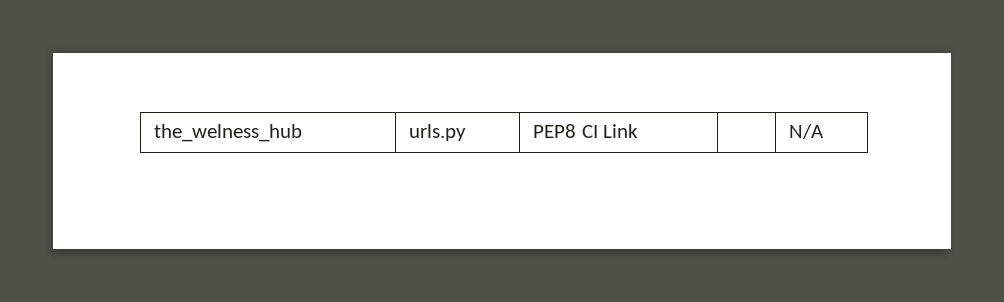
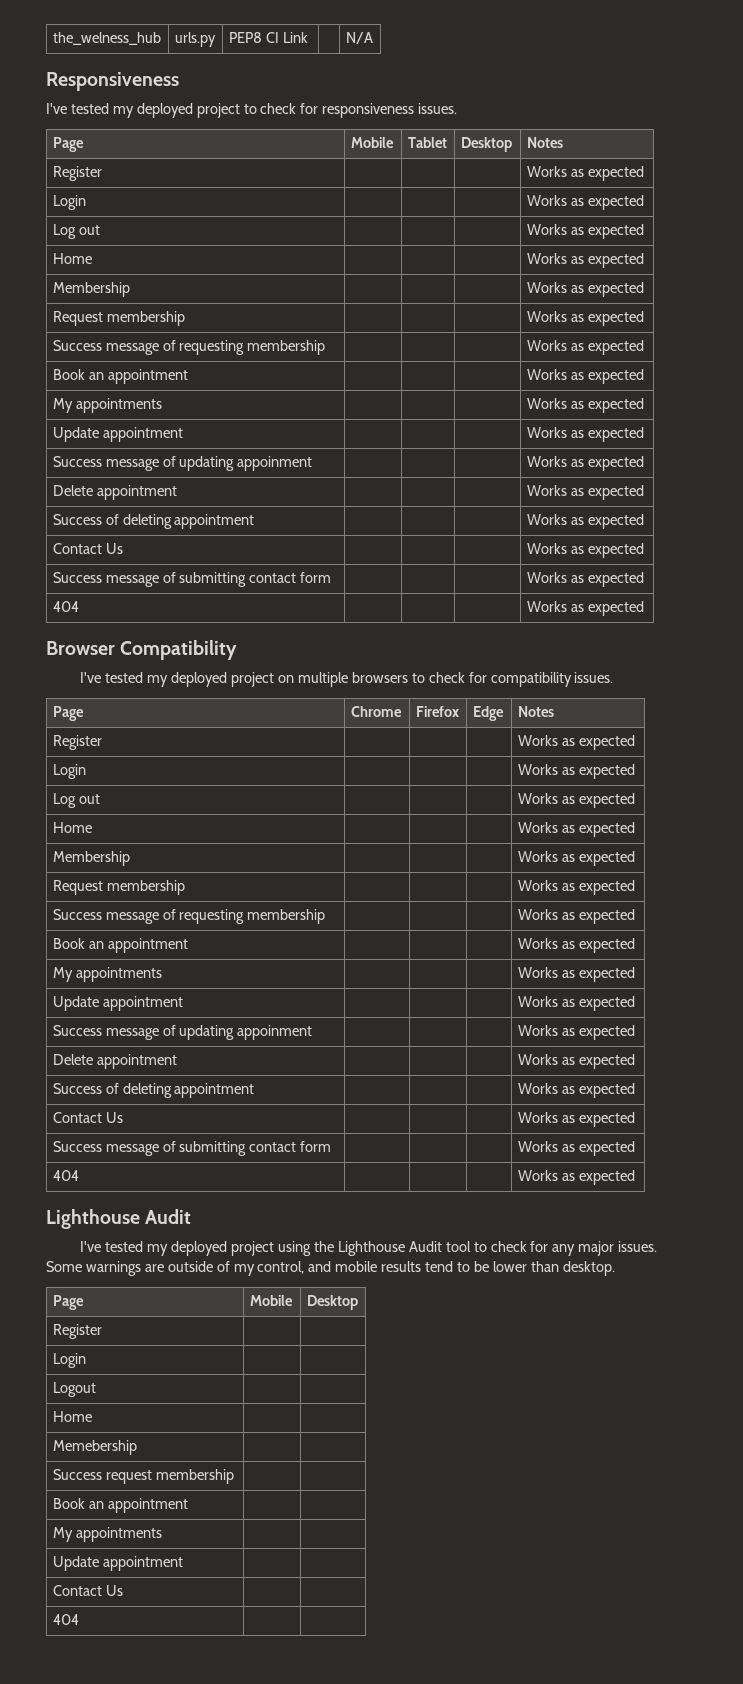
(825, 131) none -> [46,72,179,91] [46,103,458,118] [52,137,84,152] [350,137,394,148] [407,137,447,148] [460,137,512,152] [526,137,563,148] [52,166,102,181] [526,166,644,181] [52,195,86,210] [526,195,644,210] [52,224,100,239] [526,224,644,239] [52,253,92,264] [526,253,644,268] [52,282,130,297] [526,282,644,297] [52,311,185,326] [526,311,644,326] [52,340,326,355] [526,340,644,355] [52,369,188,384] [526,369,644,384] [52,398,162,413] [526,398,644,413] [52,427,183,442] [526,427,644,442] [52,456,313,471] [526,456,644,471] [52,485,177,500] [526,485,644,500] [52,514,255,529] [526,514,644,529] [52,543,123,554] [526,543,644,558] [52,572,332,587] [526,572,644,587] [52,601,79,612] [526,601,644,616] [46,640,238,660] [80,672,614,687] [52,706,84,721] [350,706,402,717] [415,706,459,717] [472,706,504,721] [517,706,554,717] [52,735,102,750] [517,735,635,750] [52,764,86,779] [517,764,635,779] [52,793,100,808] [517,793,635,808] [52,822,92,833] [517,822,635,837] [52,851,130,866] [517,851,635,866] [52,880,185,895] [517,880,635,895] [52,909,326,924] [517,909,635,924] [52,938,188,953] [517,938,635,953] [52,967,162,982] [517,967,635,982] [52,996,183,1011] [517,996,635,1011] [52,1025,313,1040] [517,1025,635,1040] [52,1054,177,1069] [517,1054,635,1069] [52,1083,255,1098] [517,1083,635,1098] [52,1112,123,1123] [517,1112,635,1127] [52,1141,332,1156] [517,1141,635,1156] [52,1170,79,1181] [517,1170,635,1185] [46,1209,192,1229] [80,1241,658,1256] [46,1261,615,1276] [52,1295,84,1310] [249,1295,293,1306] [306,1295,358,1310] [52,1324,102,1339] [52,1353,86,1368] [52,1382,96,1397] [52,1411,92,1422] [52,1440,137,1455] [52,1469,234,1484] [52,1498,188,1513] [52,1527,162,1542] [52,1556,183,1571] [52,1585,123,1596] [52,1614,79,1625] // Responsiveness // I've tested my deployed project to check for responsiveness issues. // Page | Mobile | Tablet | Desktop | Notes // Register | | | | Works as expected // Login | | | | Works as expected // Log out | | | | Works as expected // Home | | | | Works as expected // Membership | | | | Works as expected // Request membership | | | | Works as expected // Success message of requesting membership | | | | Works as expected // Book an appointment | | | | Works as expected // My appointments | | | | Works as expected // Update appointment | | | | Works as expected // Success message of updating appoinment | | | | Works as expected // Delete appointment | | | | Works as expected // Success of deleting appointment | | | | Works as expected // Contact Us | | | | Works as expected // Success message of submitting contact form | | | | Works as expected // 404 | | | | Works as expected // Browser Compatibility // I've tested my deployed project on multiple browsers to check for compatibility issues. // Page | Chrome | Firefox | Edge | Notes // Register | | | | Works as expected // Login | | | | Works as expected // Log out | | | | Works as expected // Home | | | | Works as expected // Membership | | | | Works as expected // Request membership | | | | Works as expected // Success message of requesting membership | | | | Works as expected // Book an appointment | | | | Works as expected // My appointments | | | | Works as expected // Update appointment | | | | Works as expected // Success message of updating appoinment | | | | Works as expected // Delete appointment | | | | Works as expected // Success of deleting appointment | | | | Works as expected // Contact Us | | | | Works as expected // Success message of submitting contact form | | | | Works as expected // 404 | | | | Works as expected // Lighthouse Audit // I've tested my deployed project using the Lighthouse Audit tool to check for any major issues. Some warnings are outside of my control, and mobile results tend to be lower than desktop. // Page | Mobile | Desktop // Register | | // Login | | // Logout | | // Home | | // Memebership | | // Success request membership | | // Book an appointment | | // My appointments | | // Update appointment | | // Contact Us | | // 404 | |

